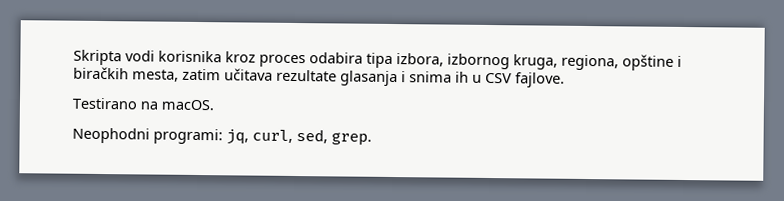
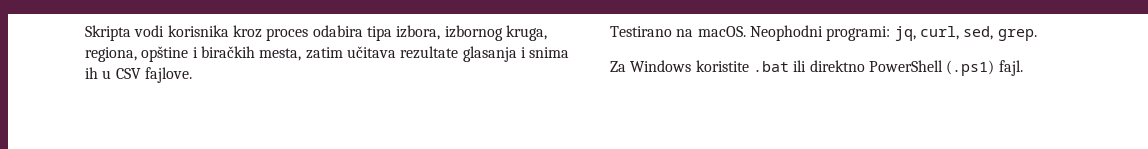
(214, 105) // -> (746, 31) none
(372, 139) none -> [610,60,1023,76] // Za Windows koristite .bat ili direktno PowerShell (.ps1) fajl.

